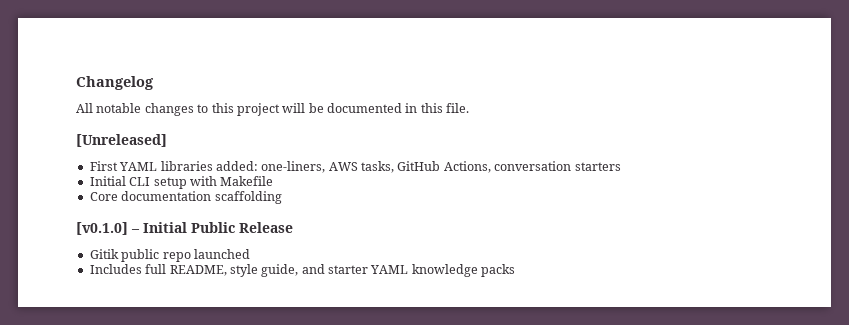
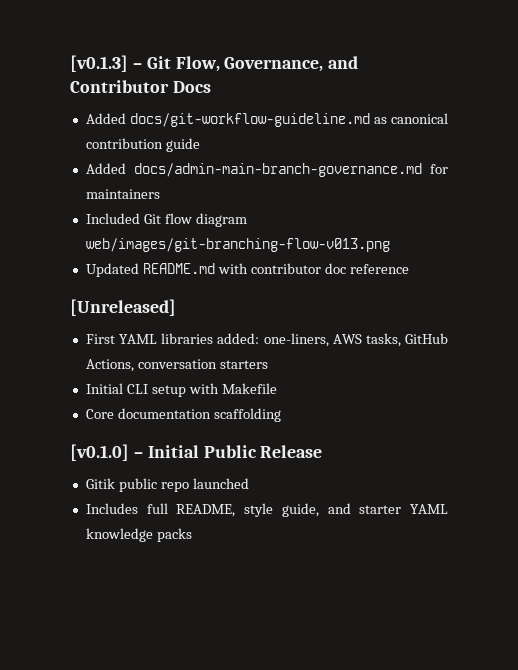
[76,76,154,90] [76,103,470,116] Changelog // All notable changes to this project will be documented in this file. -> [70,55,359,72] [70,80,211,93] [85,113,448,127] [85,138,200,152] [85,163,448,177] [85,189,160,199] [85,213,247,227] [85,238,390,252] [85,263,409,277] [v0.1.3] – Git Flow, Governance, and Contributor Docs // Added docs/git-workflow-guideline.md as canonical contribution guide // Added docs/admin-main-branch-governance.md for maintainers // Included Git flow diagram web/images/git-branching-flow-v013.png // Updated README.md with contributor doc reference

